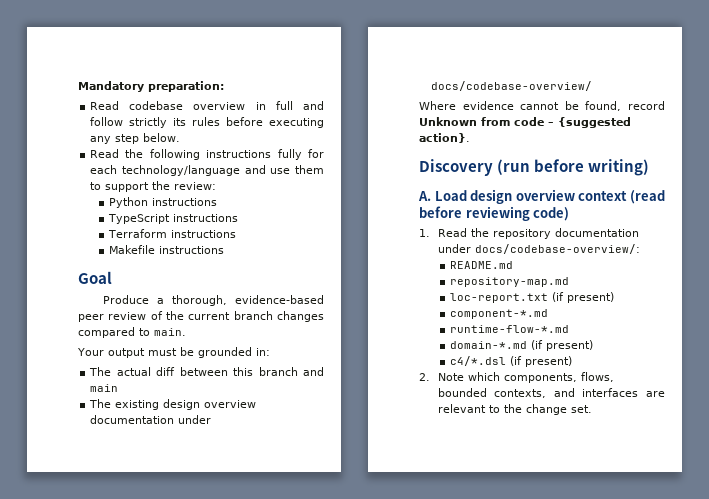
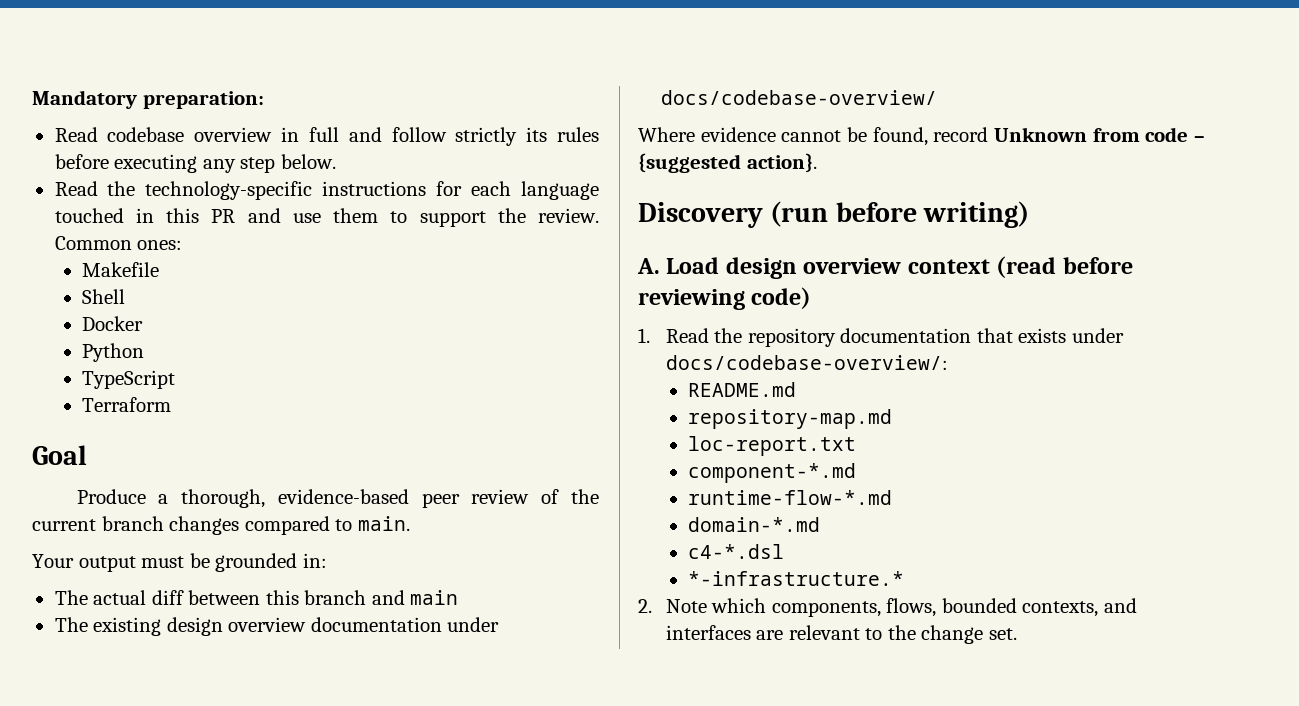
[149,149,324,160] [90,165,240,176] following instructions fully for each technology/language -> [145,181,600,200] [54,208,236,223] technology-specific instructions for each language touched in this PR
[174,182,217,190] review: -> [538,208,599,223] [54,236,183,250] [82,262,160,277] [82,289,126,304] [82,316,144,331] review. Common ones: // Makefile // Shell // Docker
[152,198,218,206] instructions -> (145, 352) none
[173,214,239,222] instructions -> (176, 379) none
[171,230,237,238] [109,245,225,254] instructions // Makefile instructions -> (172, 404) none
(639, 232) none -> [976,328,1067,343] that exists
[552,292,615,303] (if present) -> (857, 446) none
[531,340,594,351] [450,356,573,367] (if present) // c4/*.dsl (if present) -> [688,544,785,559] [688,571,905,586] // c4-*.dsl // *-infrastructure.*

